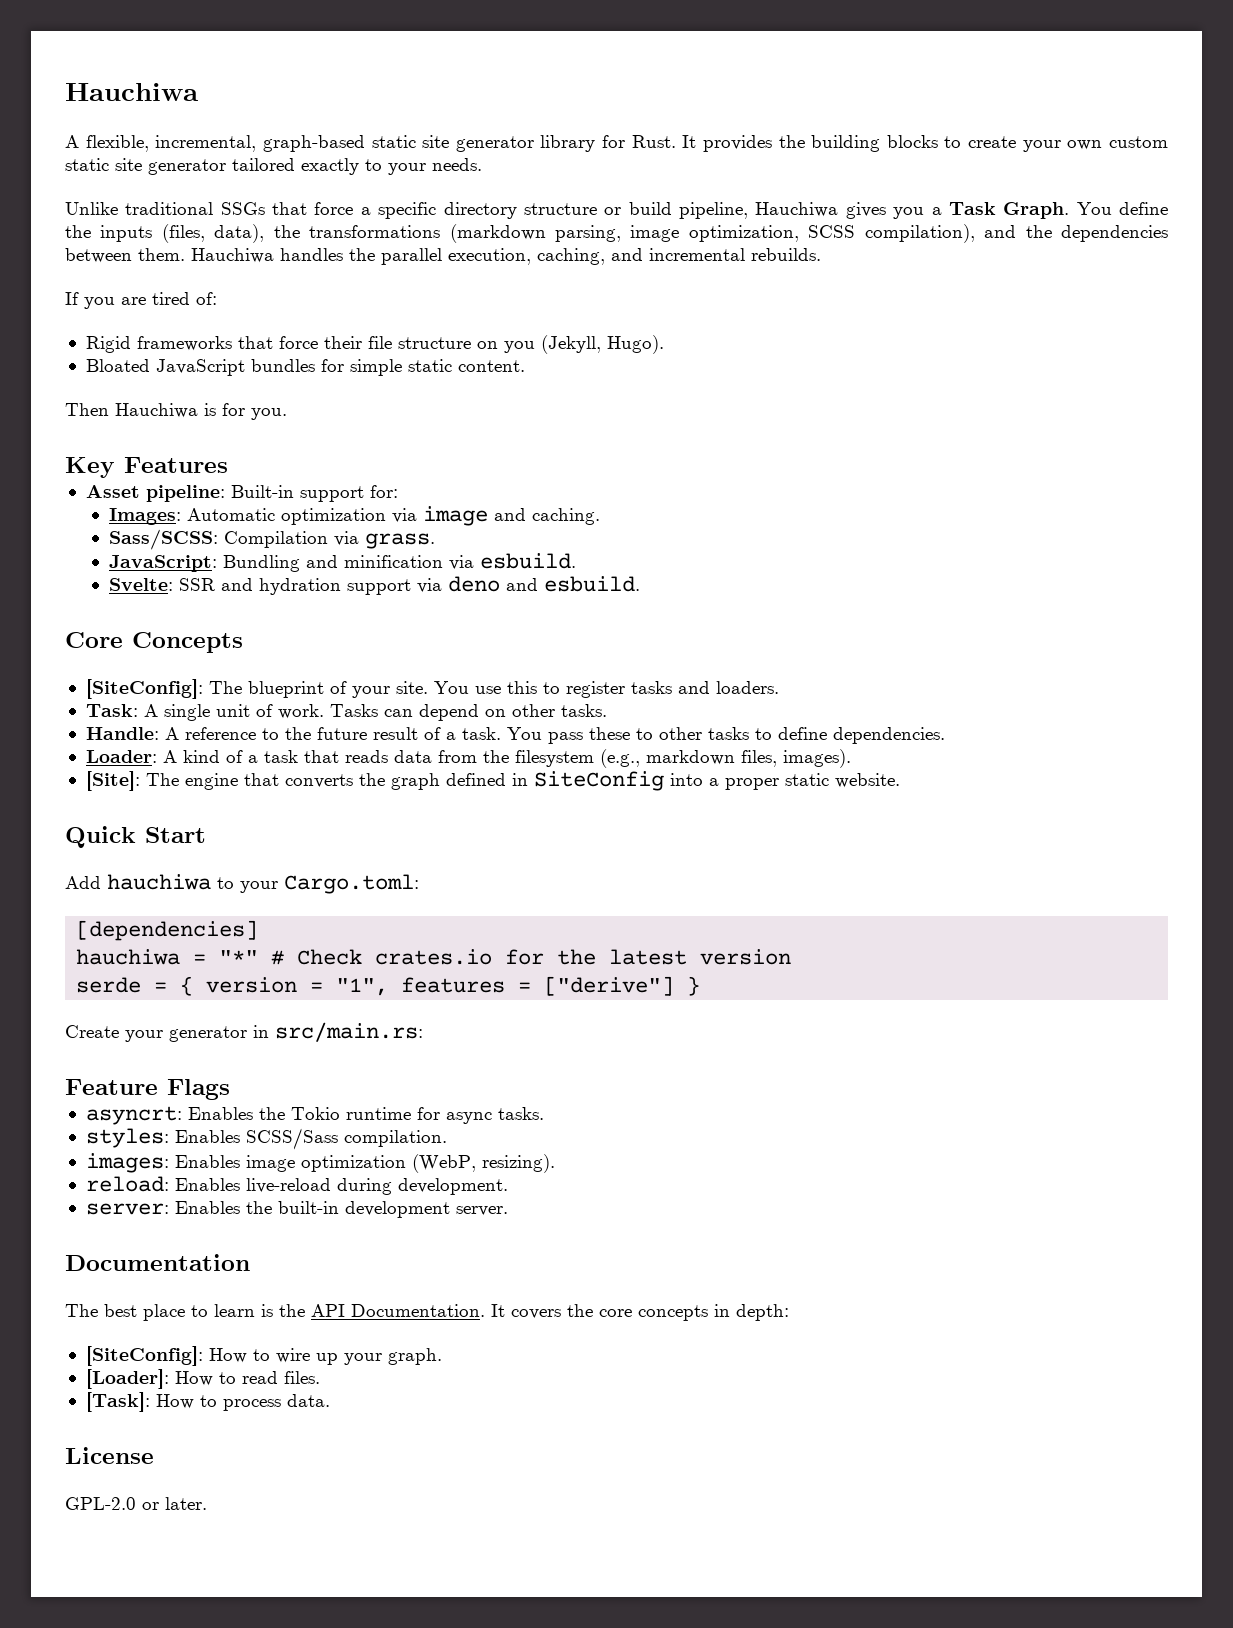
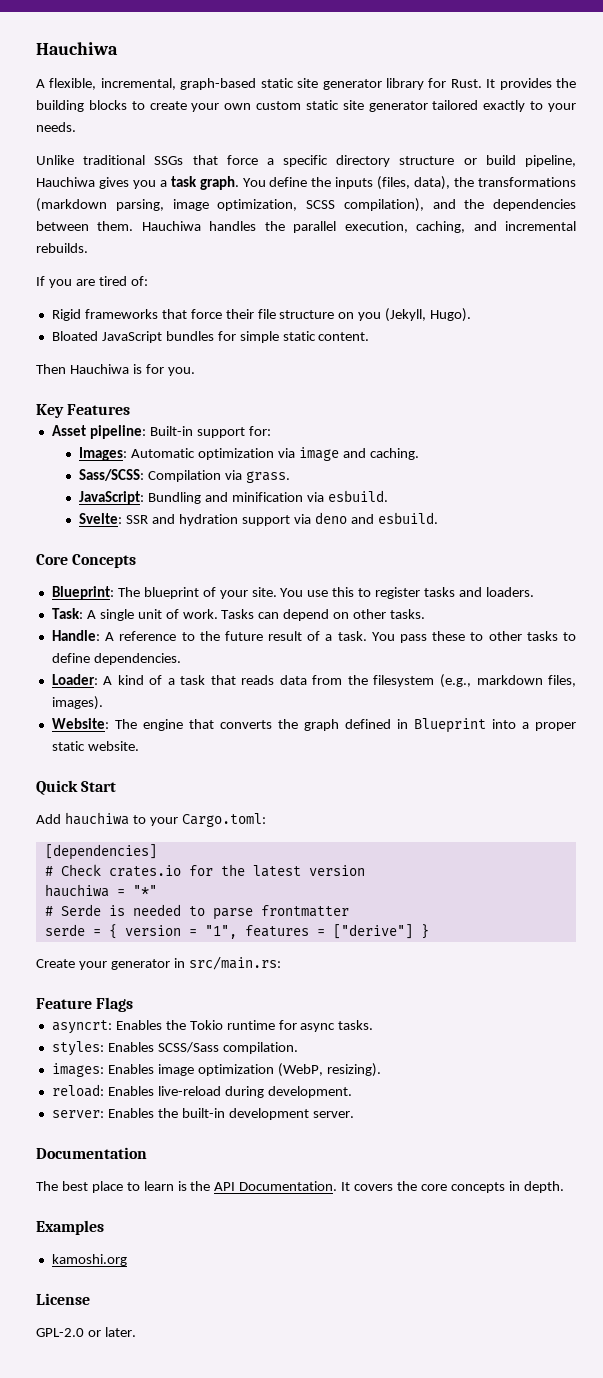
[948,202,1070,219] Task Graph. -> [170,176,239,190] task graph.
[85,679,203,699] [SiteConfig]: -> [51,586,114,600] Blueprint:
[85,771,140,791] [Site]: -> [51,718,109,729] Website:
[533,771,664,791] SiteConfig -> [413,718,486,733] Blueprint
[76,949,259,965] hauchiwa = "*" -> (157, 852) none
(792, 957) none -> [44,884,157,897] [44,904,349,920] // hauchiwa = "*" // # Serde is needed to parse frontmatter
[736,1304,789,1321] [85,1346,442,1366] [85,1369,320,1389] [85,1392,330,1412] depth: // [SiteConfig]: How to wire up your graph. // [Loader]: How to read files. // [Task]: How to process data. -> [523,1181,564,1193] [36,1220,104,1235] [51,1254,127,1266] depth. // Examples // kamoshi.org

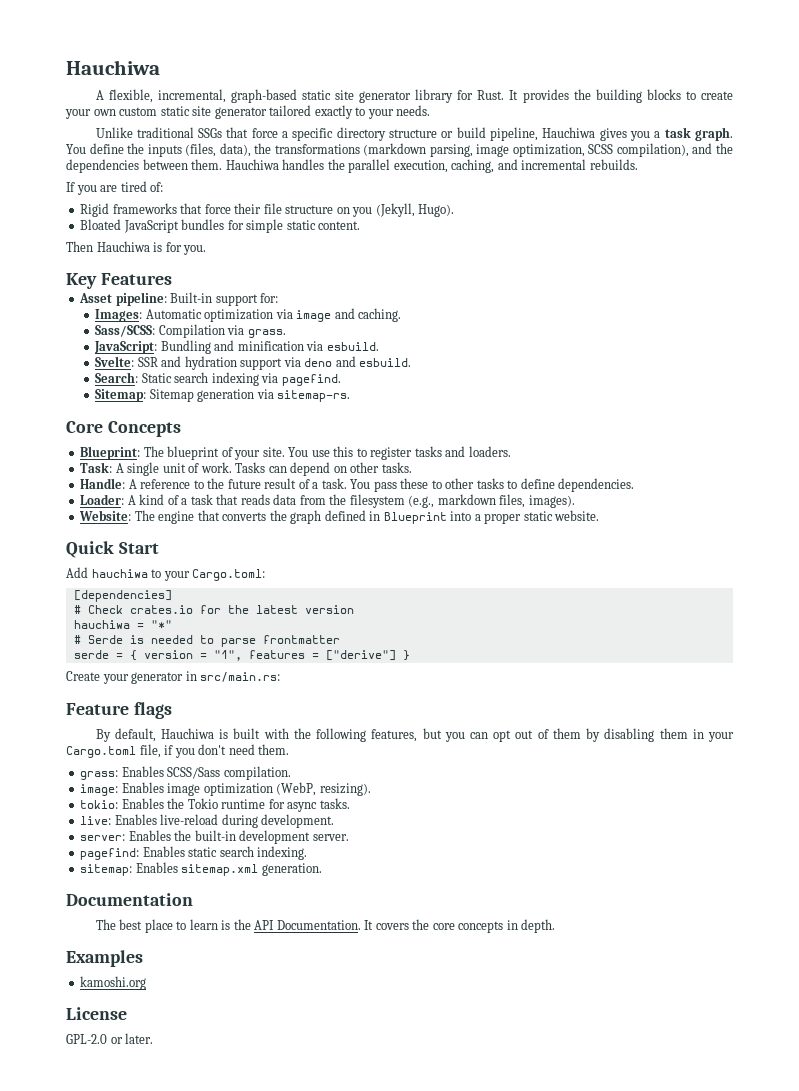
(438, 518) none -> [95,372,341,386] [95,389,351,402] // Search: Static search indexing via pagefind. // Sitemap: Sitemap generation via sitemap-rs.
[96,997,134,1012] [51,1020,112,1034] Flags // asyncrt: -> [133,702,172,719] [95,728,734,742] [66,744,290,758] [80,766,291,780] [80,782,371,796] [80,800,119,809] flags // By default, Hauchiwa is built with the following features, but you can opt out of them by disabling them in your Cargo.toml file, if you don't need them. // grass: Enables SCSS/Sass compilation. // image: Enables image optimization (WebP, resizing). // tokio:
[51,1041,298,1056] [51,1063,381,1077] [51,1084,104,1097] styles: Enables SCSS/Sass compilation. // images: Enables image optimization (WebP, resizing). // reload: -> [80,816,112,825] live:
(354, 1114) none -> [80,846,308,860] [80,862,322,876] // pagefind: Enables static search indexing. // sitemap: Enables sitemap.xml generation.

